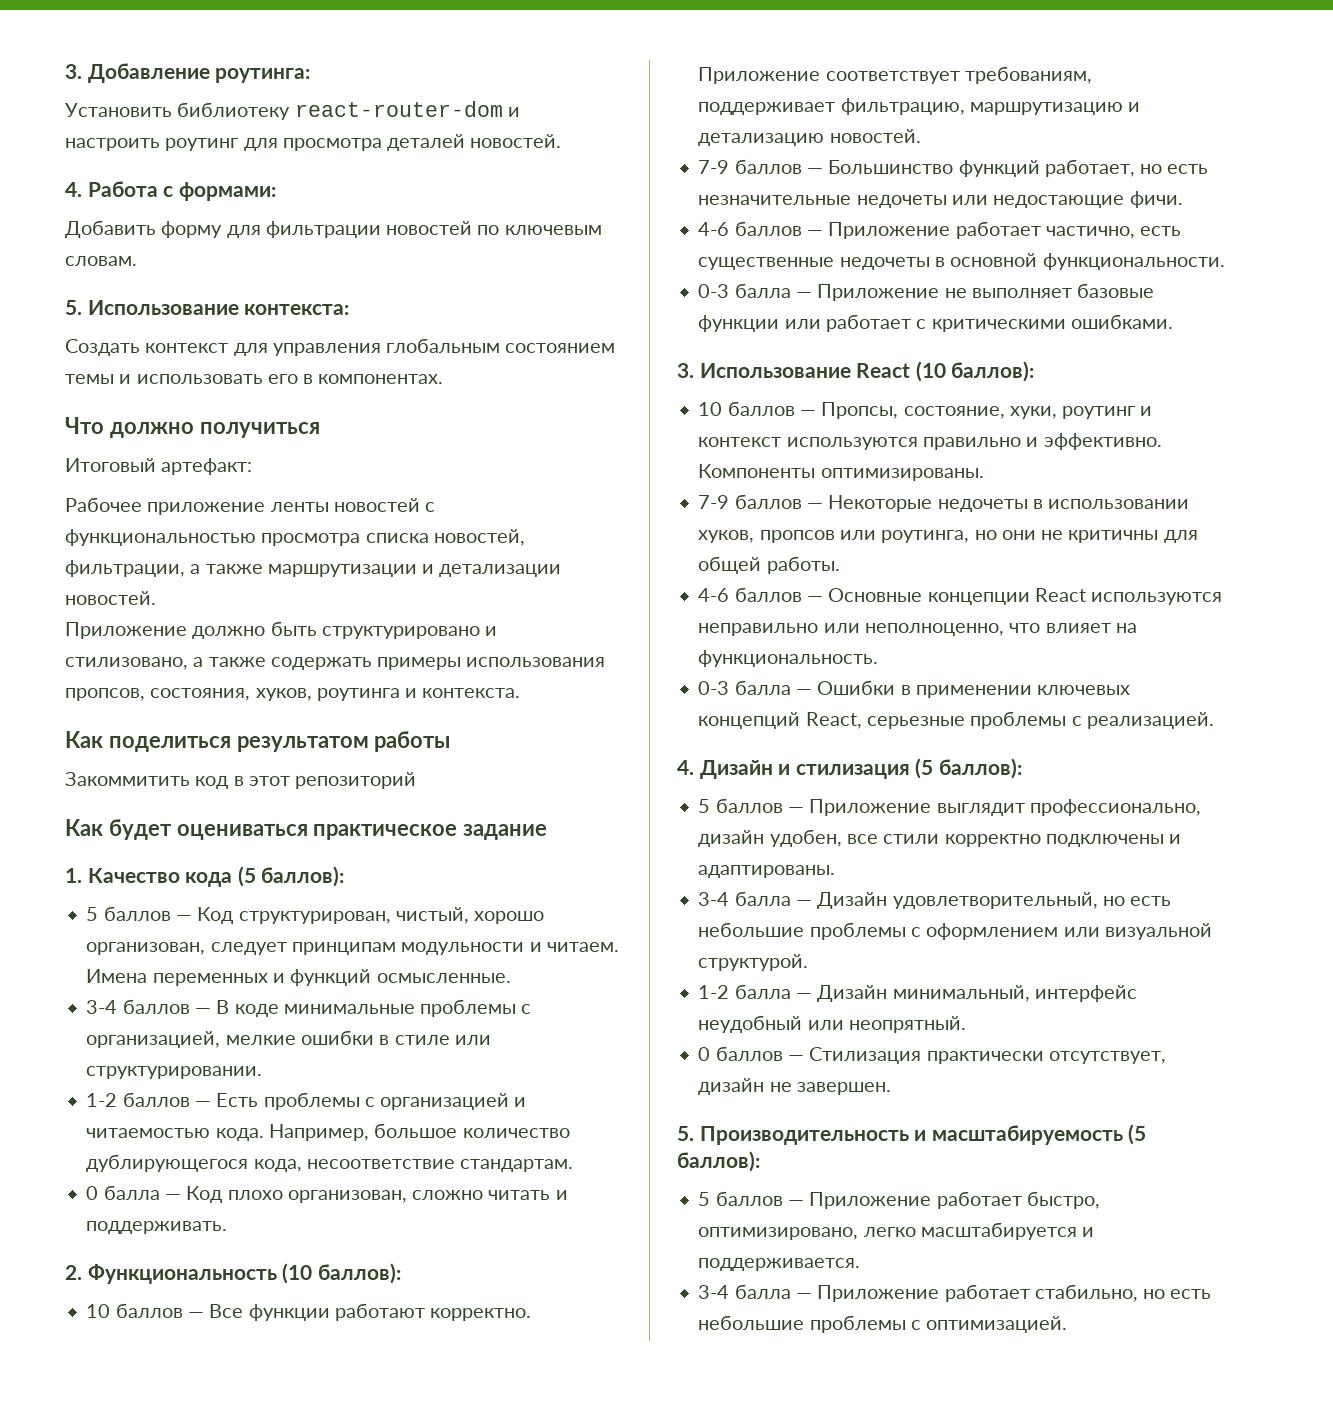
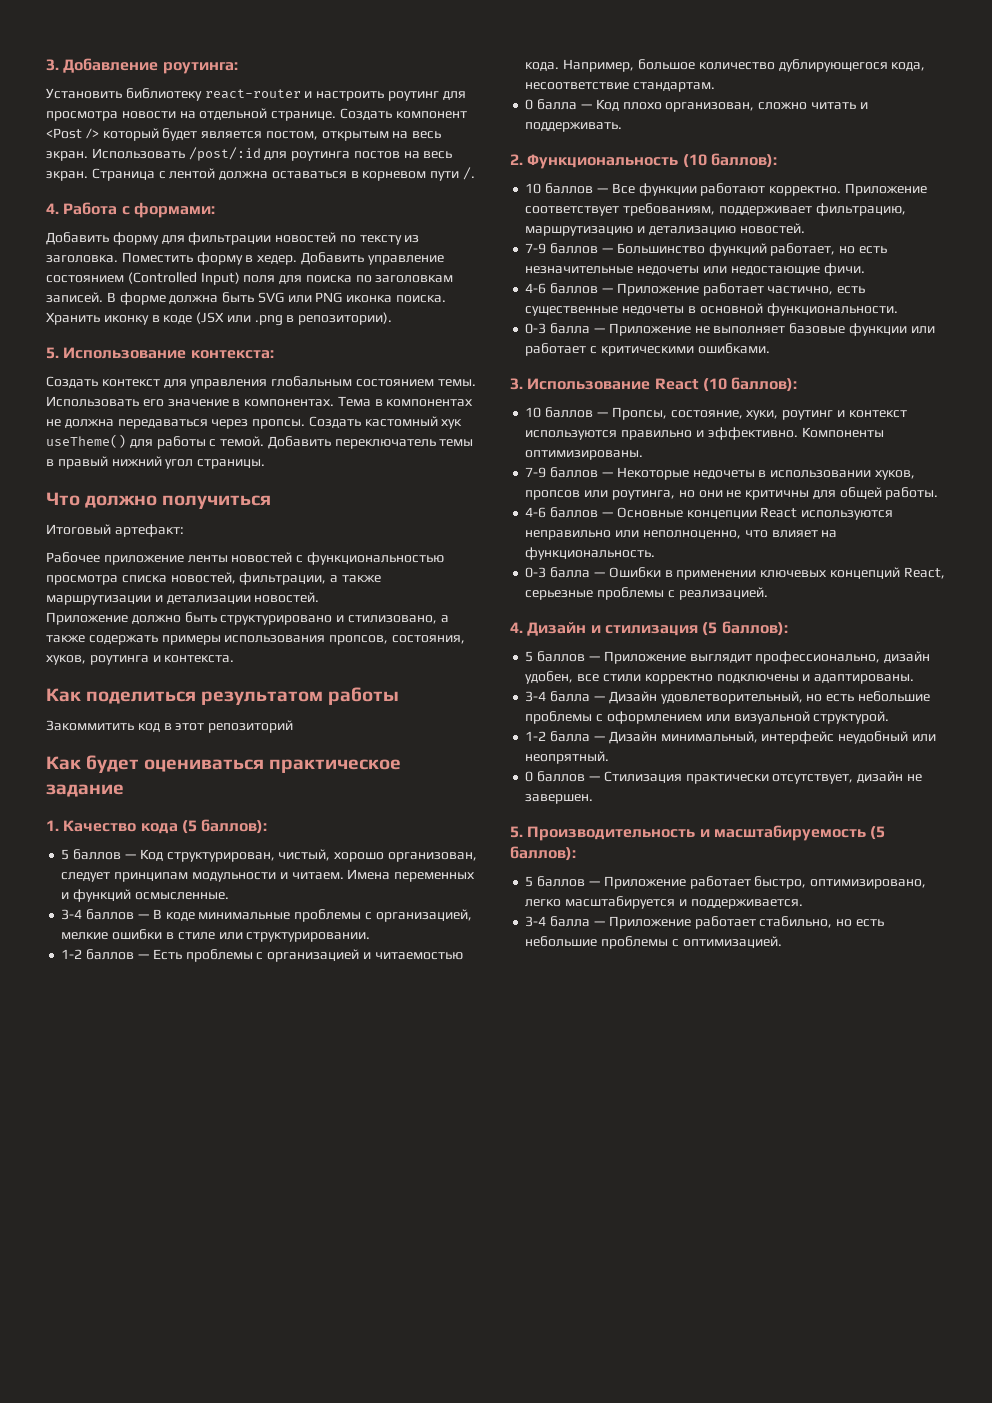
[294,101,503,117] react-router-dom -> [204,89,301,99] react-router
[387,134,562,151] деталей новостей. -> [121,108,467,121] [46,128,442,141] [46,147,453,161] [46,167,476,181] новости на отдельной странице. Создать компонент <Post /> который будет является постом, открытым на весь экран. Использовать /post/:id для роутинга постов на весь экран. Страница с лентой должна оставаться в корневом пути /.
[504,225,602,235] [65,256,137,266] ключевым словам. -> [359,235,420,245] [46,252,444,265] [46,272,454,285] [46,292,447,305] [46,312,393,326] тексту из заголовка. Поместить форму в хедер. Добавить управление состоянием (Controlled Input) поля для поиска по заголовкам записей. В форме должна быть SVG или PNG иконка поиска. Хранить иконку в коде (JSX или .png в репозитории).
[65,374,444,384] темы и использовать его в компонентах. -> [437,379,476,387] [46,396,474,407] [46,416,463,429] [46,434,474,449] [46,456,266,469] темы. Использовать его значение в компонентах. Тема в компонентах не должна передаваться через пропсы. Создать кастомный хук useTheme() для работы с темой. Добавить переключатель темы в правый нижний угол страницы.

